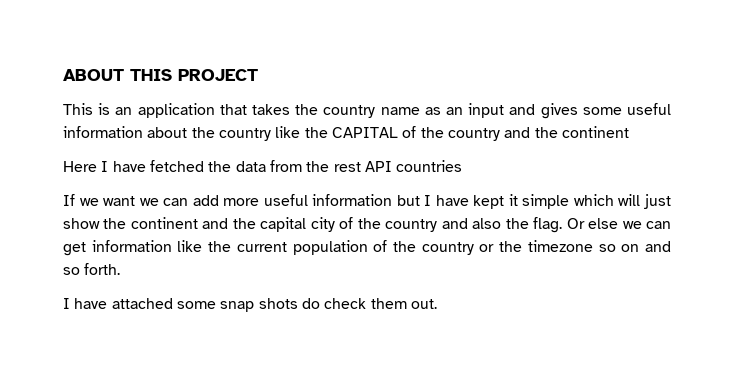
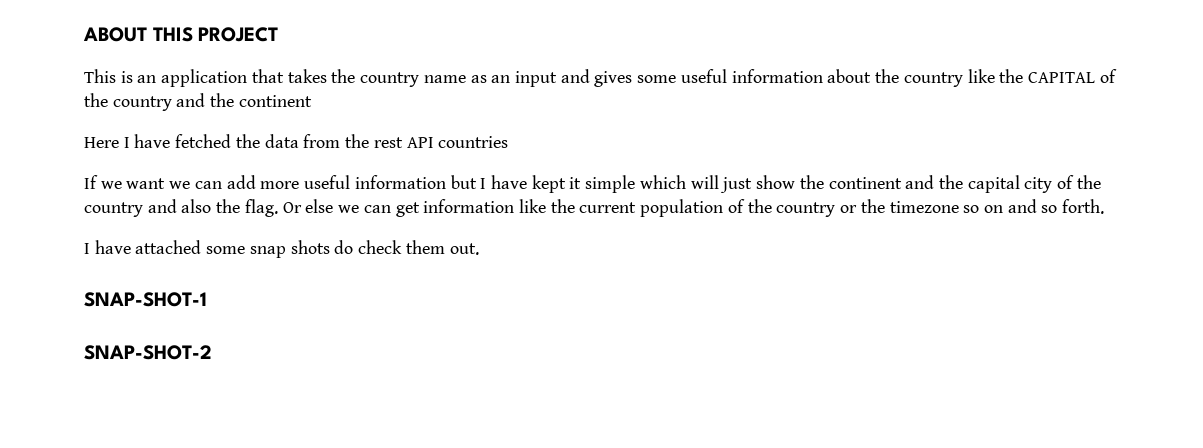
(437, 304) none -> [84,292,207,307] [84,345,212,360] // SNAP-SHOT-1 // SNAP-SHOT-2

